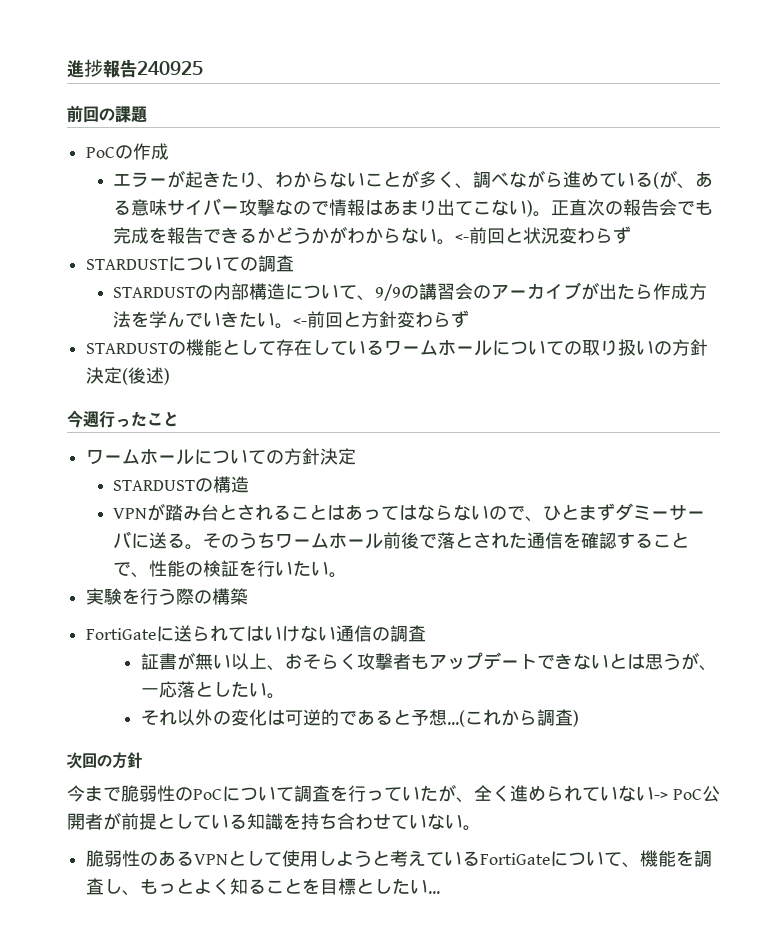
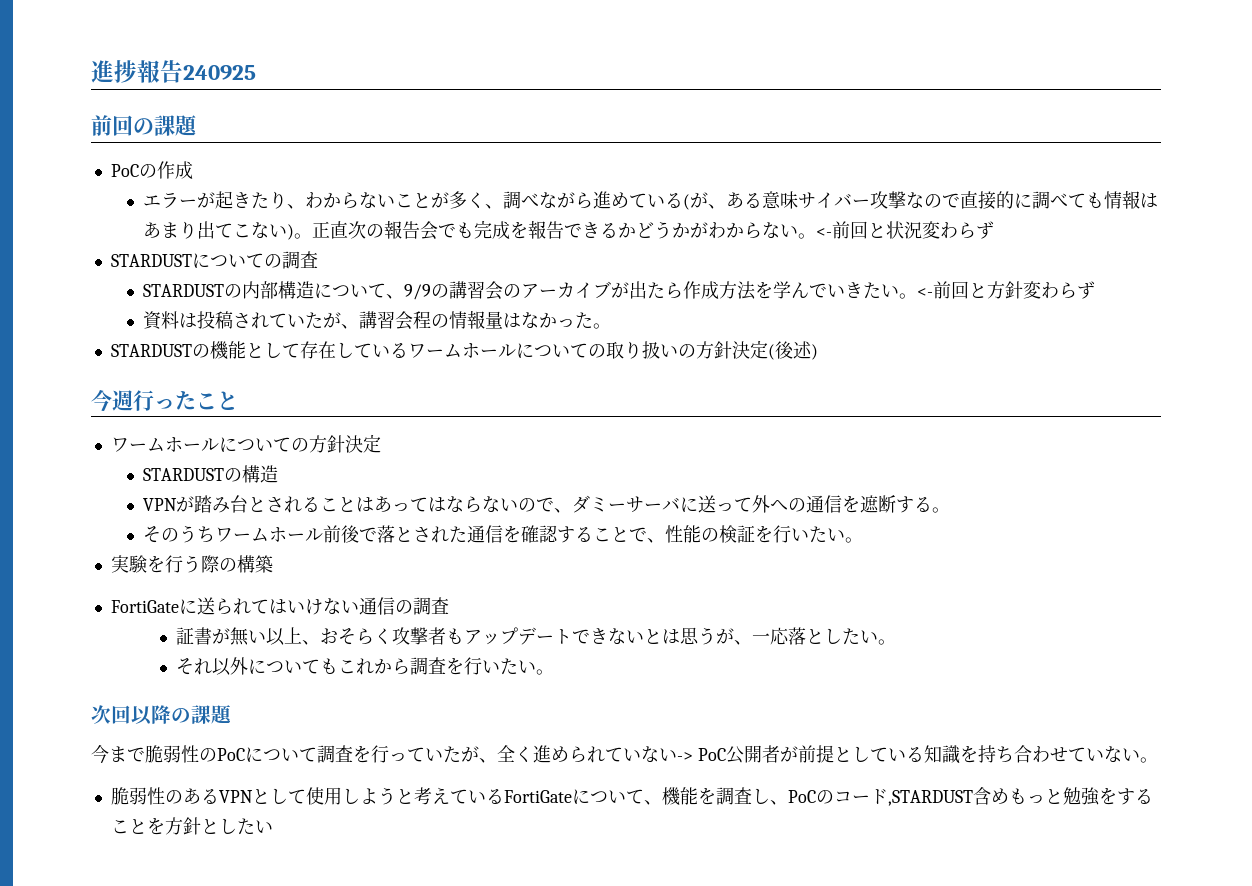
(330, 208) none -> [960,191,1105,210] 直接的に調べても
(470, 319) none -> [143,310,612,330] // 資料は投稿されていたが、講習会程の情報量はなかった。
[543,503,616,521] ひとまず -> (573, 510) none
(168, 540) none -> [716,495,915,513] って外への通信を遮断す
(204, 547) none -> (951, 510) //
[212,709,579,727] の変化は可逆的であると予想...(これから調査) -> [248,657,555,675] についてもこれから調査を行いたい。
[97,752,142,769] の方針 -> [131,705,233,725] 以降の課題
[140,878,249,895] もっとよく知 -> [787,787,1135,806] PoCのコード,STARDUST含めもっと勉強をす
[320,878,441,895] 目標としたい... -> [164,817,273,835] 方針としたい

